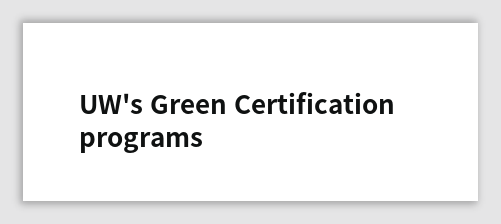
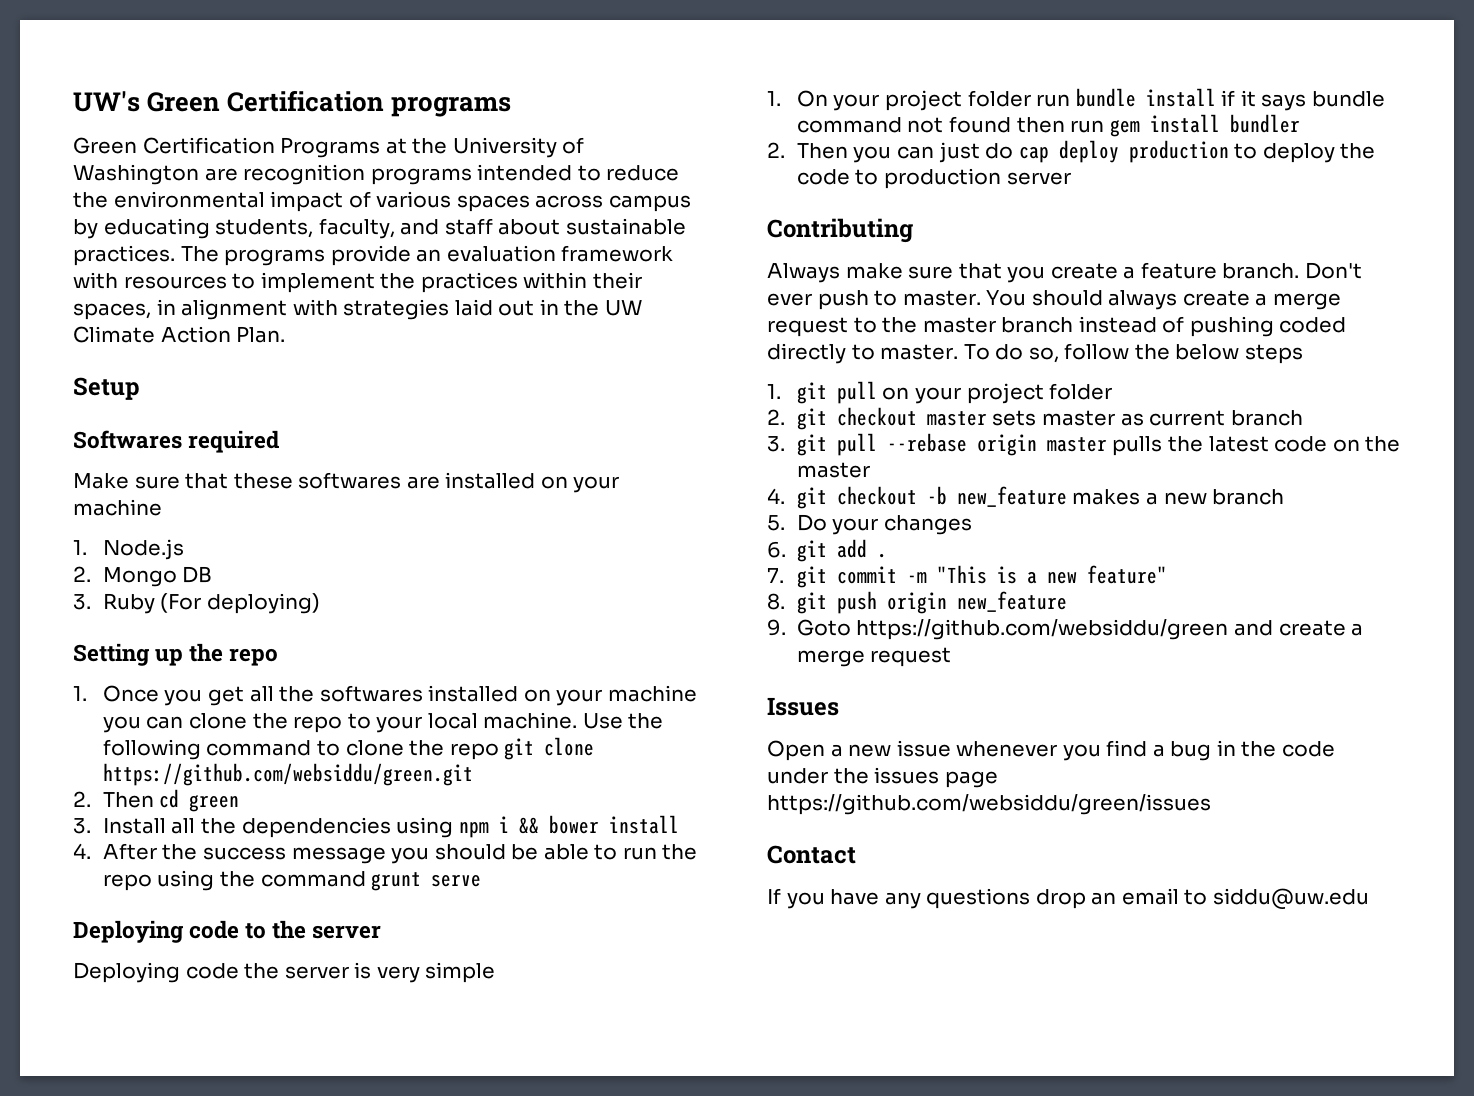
(203, 142) none -> [73,137,585,158] [73,164,680,185] [73,191,691,212] [73,218,686,239] [73,245,674,266] [73,272,642,293] [73,299,642,320] [73,326,286,343] [73,377,140,400] [73,430,280,453] [73,472,620,493] [73,499,162,516] [73,539,184,560] [73,566,213,587] [73,593,321,614] [73,643,279,666] [73,685,697,706] [102,712,664,733] [102,737,595,760] [102,763,473,786] [73,789,240,812] [73,815,679,838] [73,843,698,864] [102,870,482,891] [73,920,382,943] [73,962,496,983] [767,88,1385,111] [796,114,1300,137] [767,140,1376,163] [796,168,1071,189] [767,218,913,243] [767,262,1362,283] [767,290,1341,310] [767,316,1347,337] [767,343,1303,364] [767,381,1113,404] [767,407,1303,430] [767,433,1401,456] [796,462,870,478] [767,486,1285,509] [767,514,973,535] [767,539,887,562] [767,565,1167,588] [767,591,1067,614] [767,619,1364,640] [796,647,952,667] [767,697,839,716] [767,740,1335,761] [767,767,998,788] [767,794,1211,815] [767,845,856,864] [767,888,1369,909] // Green Certification Programs at the University of Washington are recognition programs intended to reduce the environmental impact of various spaces across campus by educating students, faculty, and staff about sustainable practices. The programs provide an evaluation framework with resources to implement the practices within their spaces, in alignment with strategies laid out in the UW Climate Action Plan. // Setup // Softwares required // Make sure that these softwares are installed on your machine // 1. Node.js // 2. Mongo DB // 3. Ruby (For deploying) // Setting up the repo // 1. Once you get all the softwares installed on your machine you can clone the repo to your local machine. Use the following command to clone the repo git clone https://github.com/websiddu/green.git // 2. Then cd green // 3. Install all the dependencies using npm i && bower install // 4. After the success message you should be able to run the repo using the command grunt serve // Deploying code to the server // Deploying code the server is very simple // 1. On your project folder run bundle install if it says bundle command not found then run gem install bundler // 2. Then you can just do cap deploy production to deploy the code to production server // Contributing // Always make sure that you create a feature branch. Don't ever push to master. You should always create a merge request to the master branch instead of pushing coded directly to master. To do so, follow the below steps // 1. git pull on your project folder // 2. git checkout master sets master as current branch // 3. git pull --rebase origin master pulls the latest code on the master // 4. git checkout -b new_feature makes a new branch // 5. Do your changes // 6. git add . // 7. git commit -m "This is a new feature" // 8. git push origin new_feature // 9. Goto https://github.com/websiddu/green and create a merge request // Issues // Open a new issue whenever you find a bug in the code under the issues page https://github.com/websiddu/green/issues // Contact // If you have any questions drop an email to siddu@uw.edu

